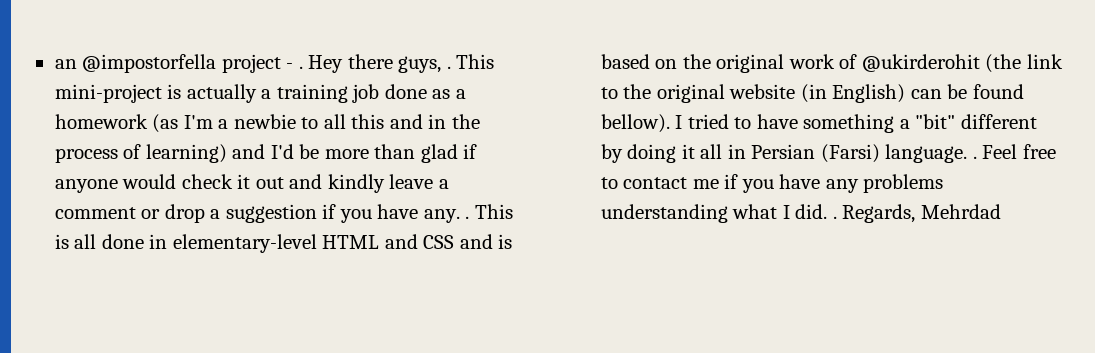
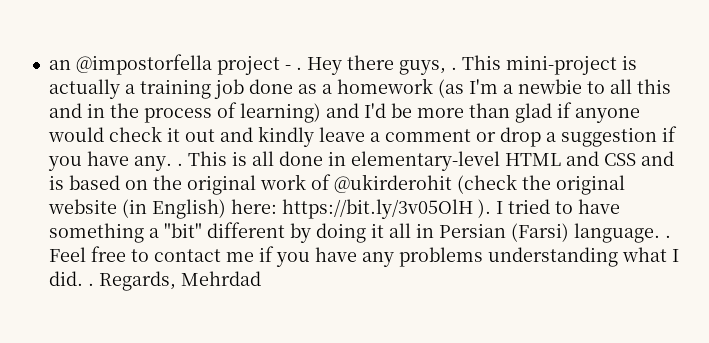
[985,54,1063,73] [600,87,618,99] (the link to -> [456,174,517,194] (check
[910,84,1024,99] [600,114,670,133] can be found bellow). -> [230,199,491,219] here: https://bit.ly/3v05OlH ).

